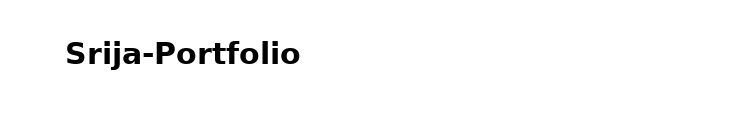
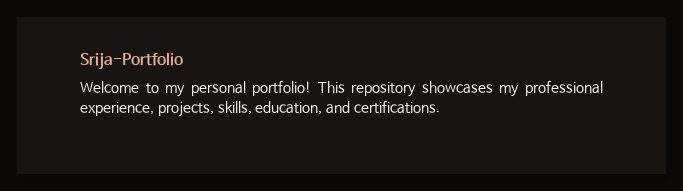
(301, 55) none -> [80,80,603,97] [80,100,440,117] // Welcome to my personal portfolio! This repository showcases my professional experience, projects, skills, education, and certifications.

